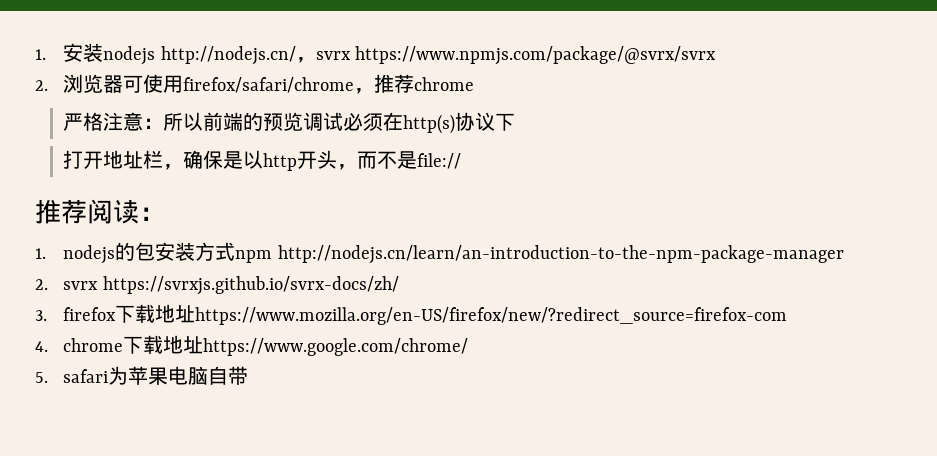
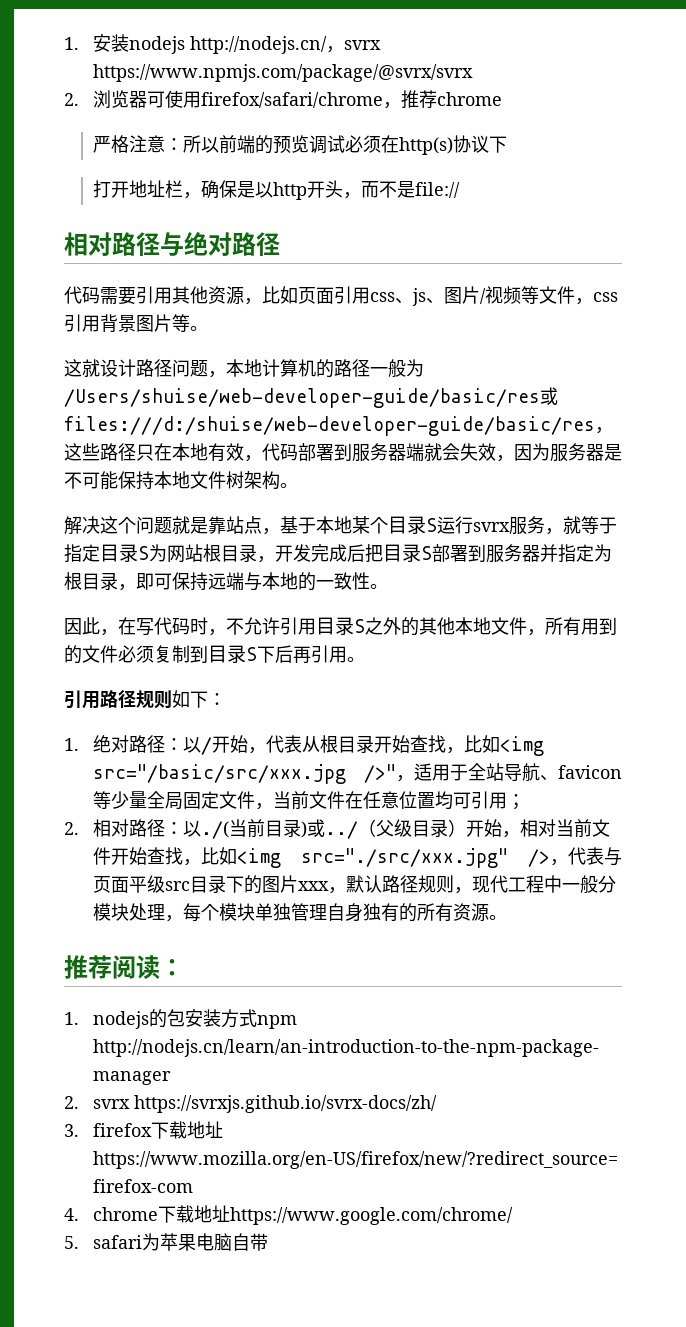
(462, 161) none -> [64,232,280,256] [64,286,618,306] [64,314,208,332] [64,359,424,378] [64,387,558,408] [64,416,613,436] [64,443,622,462] [64,471,298,490] [64,516,617,535] [64,544,612,563] [64,572,388,591] [64,617,617,636] [64,645,365,664] [64,690,226,709] [64,735,545,756] [93,763,622,784] [93,791,526,810] [64,819,611,839] [93,847,622,868] [93,875,617,894] [93,903,508,922] // 相对路径与绝对路径 // 代码需要引用其他资源，比如页面引用css、js、图片/视频等文件，css引用背景图片等。 // 这就设计路径问题，本地计算机的路径一般为/Users/shuise/web-developer-guide/basic/res或files:///d:/shuise/web-developer-guide/basic/res，这些路径只在本地有效，代码部署到服务器端就会失效，因为服务器是不可能保持本地文件树架构。 // 解决这个问题就是靠站点，基于本地某个目录S运行svrx服务，就等于指定目录S为网站根目录，开发完成后把目录S部署到服务器并指定为根目录，即可保持远端与本地的一致性。 // 因此，在写代码时，不允许引用目录S之外的其他本地文件，所有用到的文件必须复制到目录S下后再引用。 // 引用路径规则如下： // 1.绝对路径：以/开始，代表从根目录开始查找，比如<img src="/basic/src/xxx.jpg />"，适用于全站导航、favicon等少量全局固定文件，当前文件在任意位置均可引用； // 2.相对路径：以./(当前目录)或../（父级目录）开始，相对当前文件开始查找，比如<img src="./src/xxx.jpg" />，代表与页面平级src目录下的图片xxx，默认路径规则，现代工程中一般分模块处理，每个模块单独管理自身独有的所有资源。

